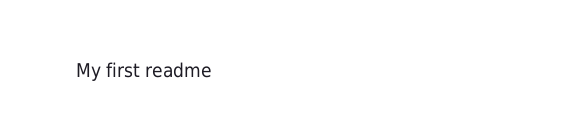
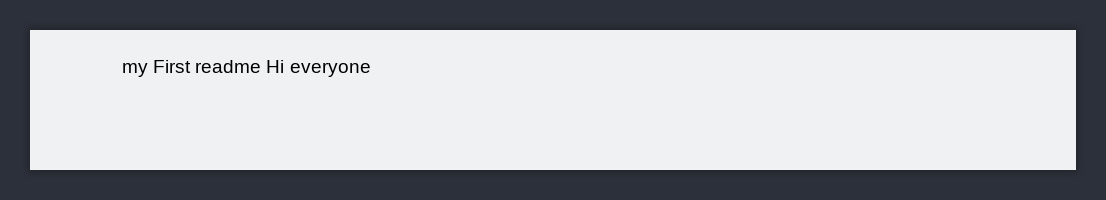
[76,62,213,81] My first readme -> [122,60,371,77] my First readme Hi everyone

